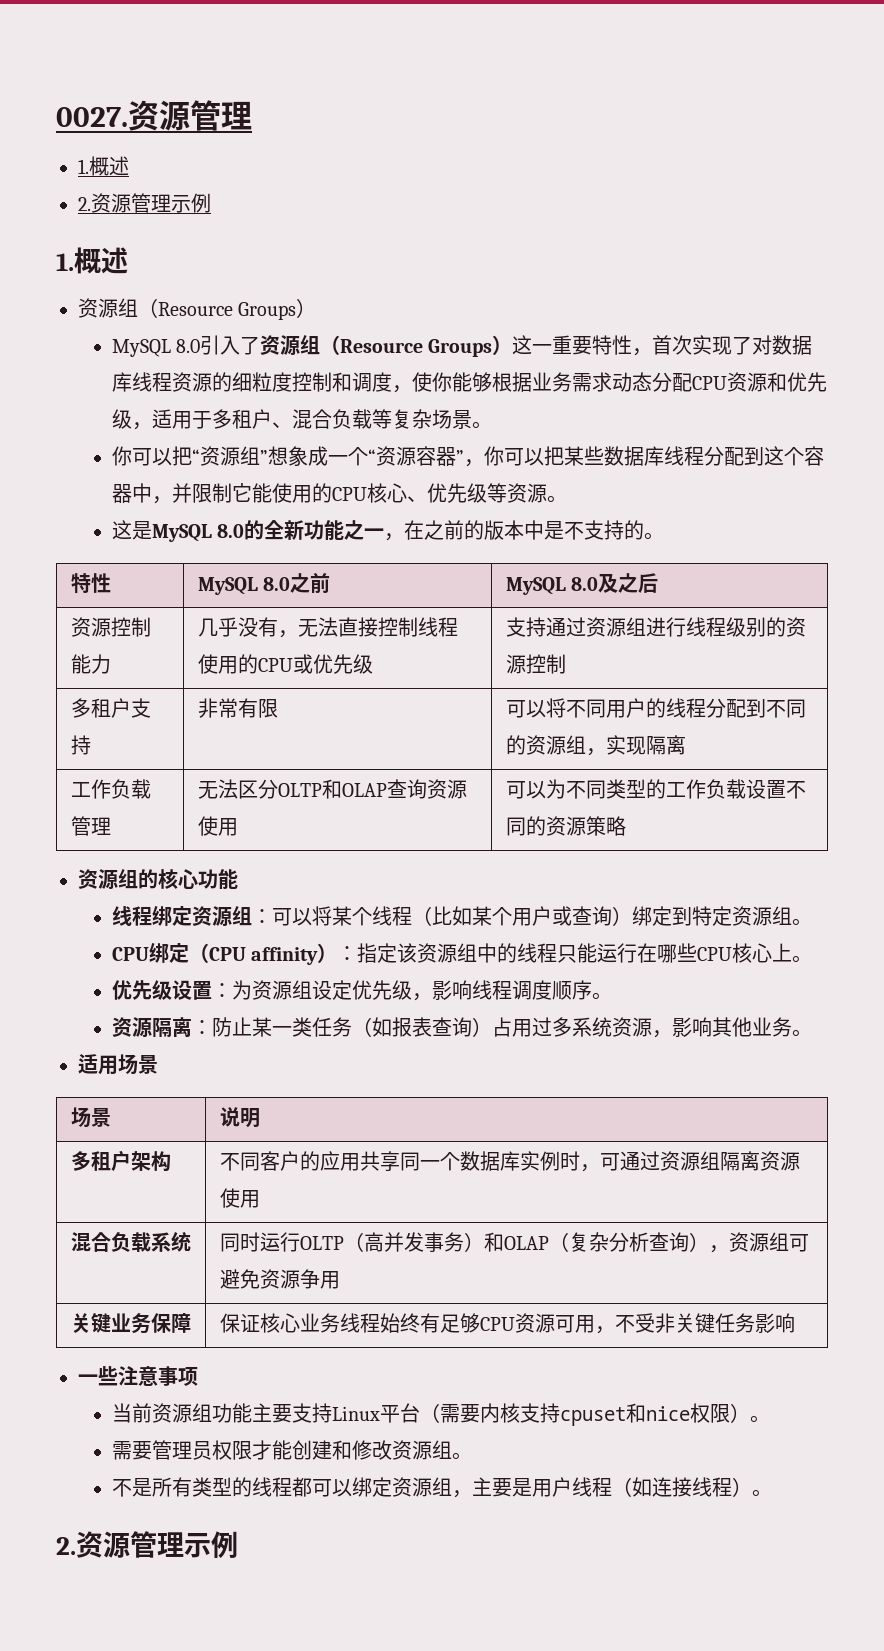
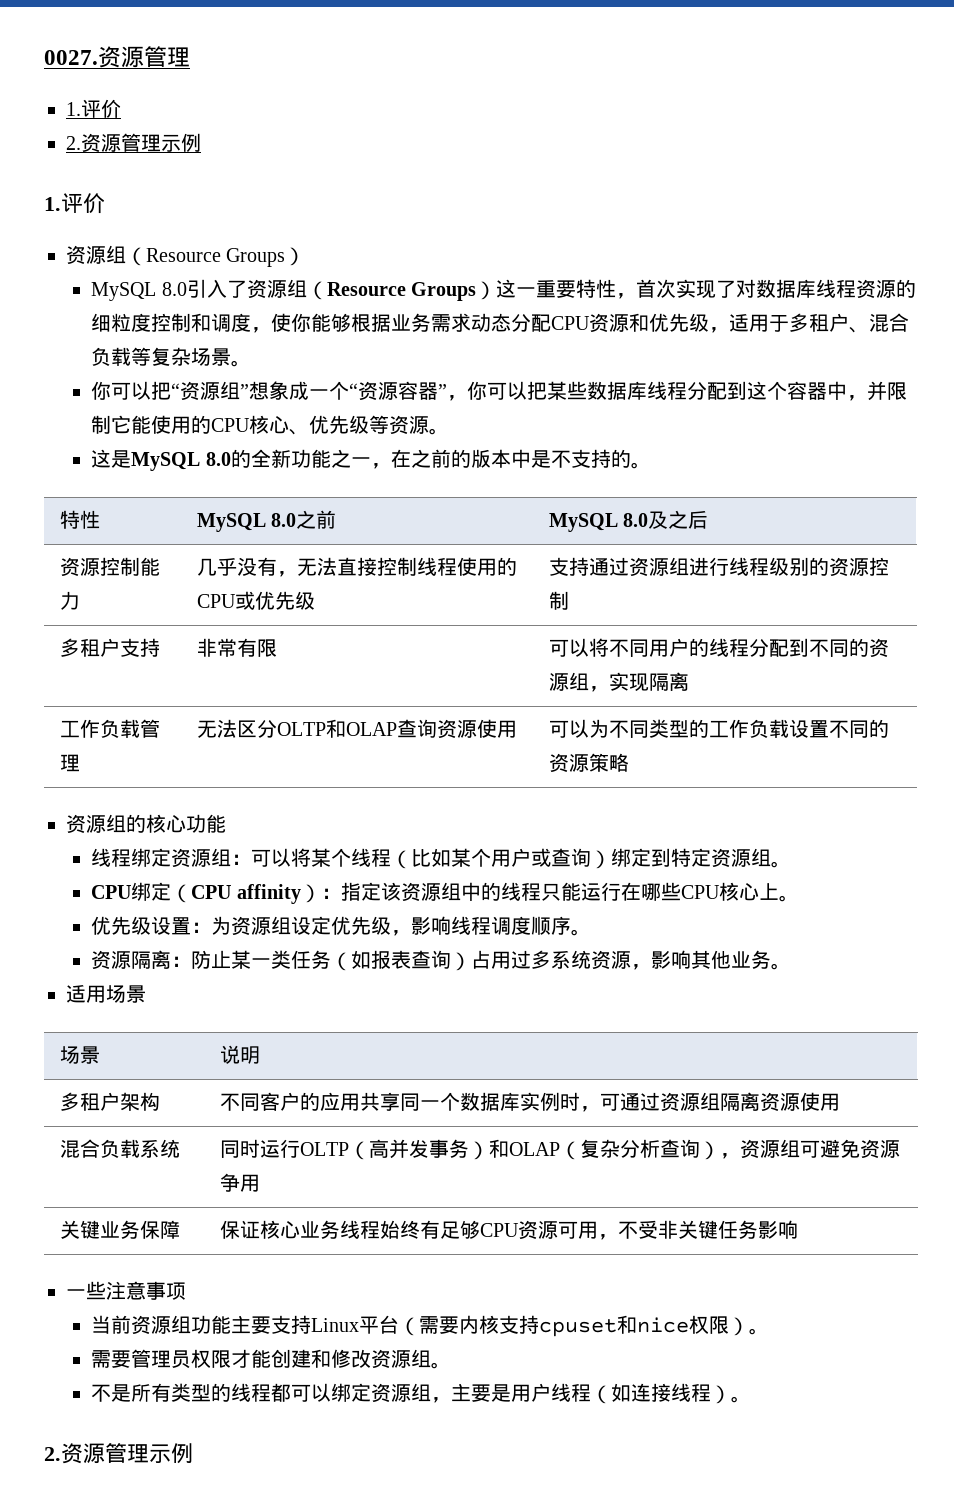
[89,156,129,176] 概述 -> [81,99,121,118] 评价
[74,247,128,274] 概述 -> [61,193,105,214] 评价

